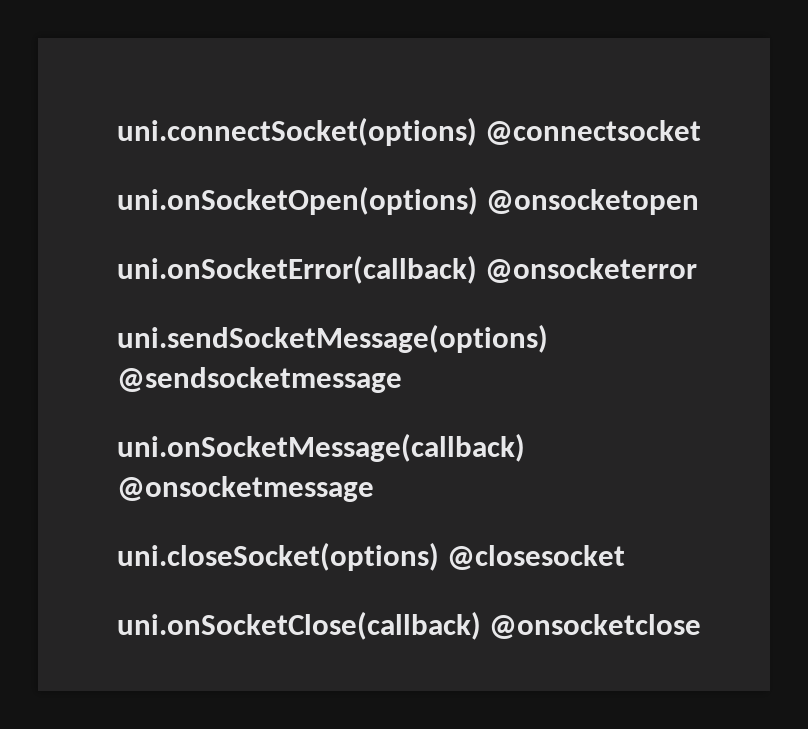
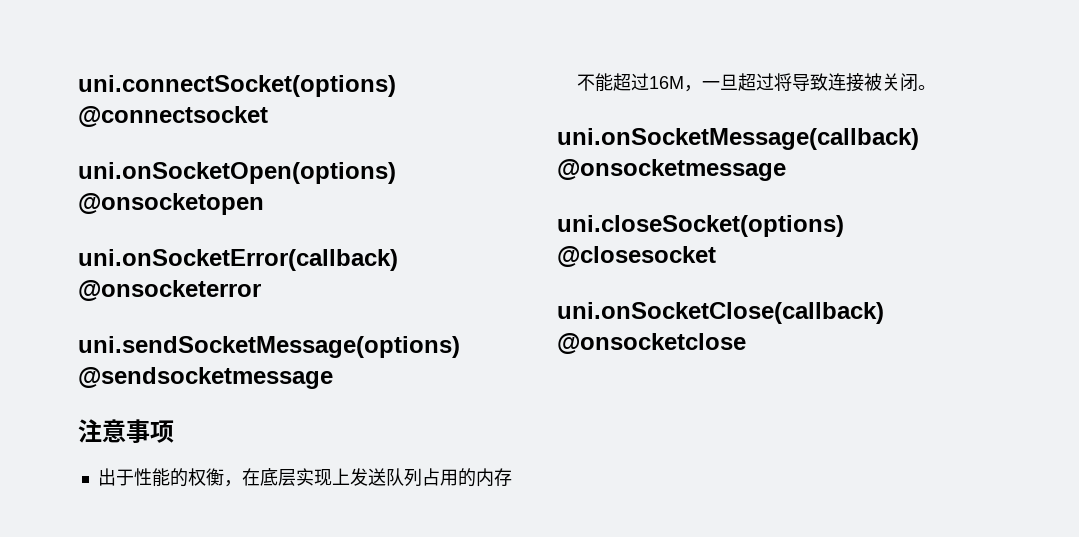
(402, 380) none -> [78,419,174,443] [97,468,512,487] [576,73,936,92] // 注意事项 // 出于性能的权衡，在底层实现上发送队列占用的内存不能超过16M，一旦超过将导致连接被关闭。

